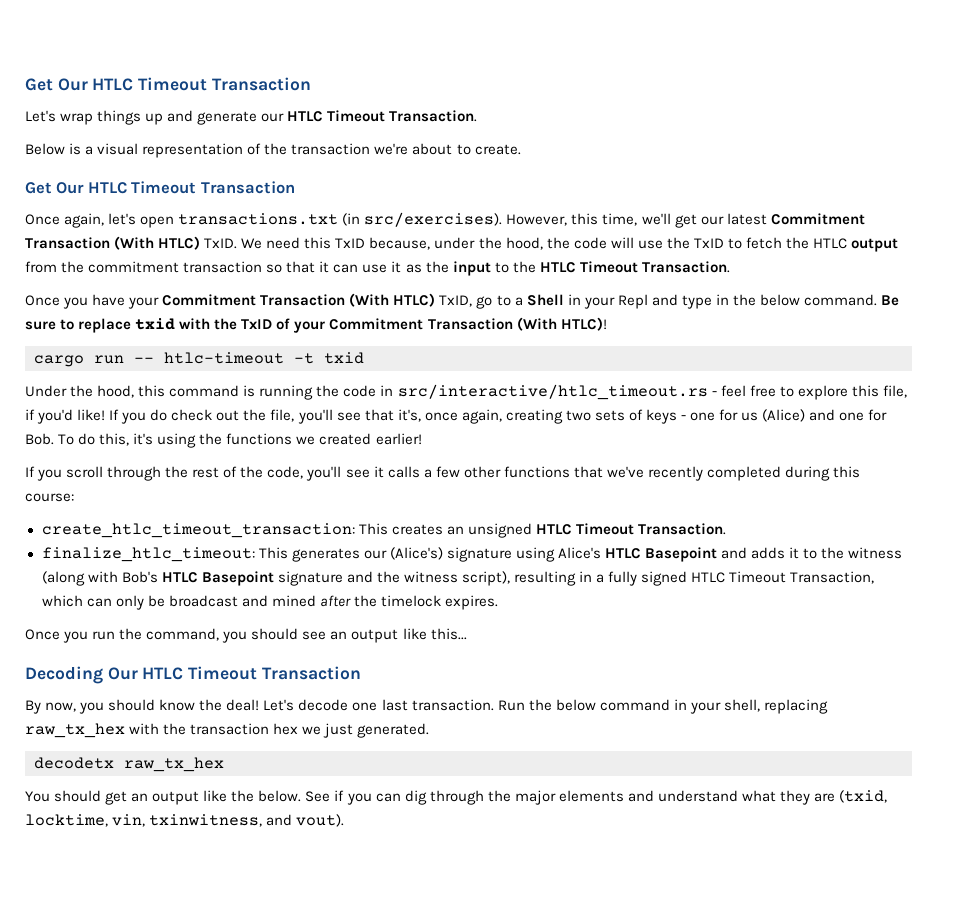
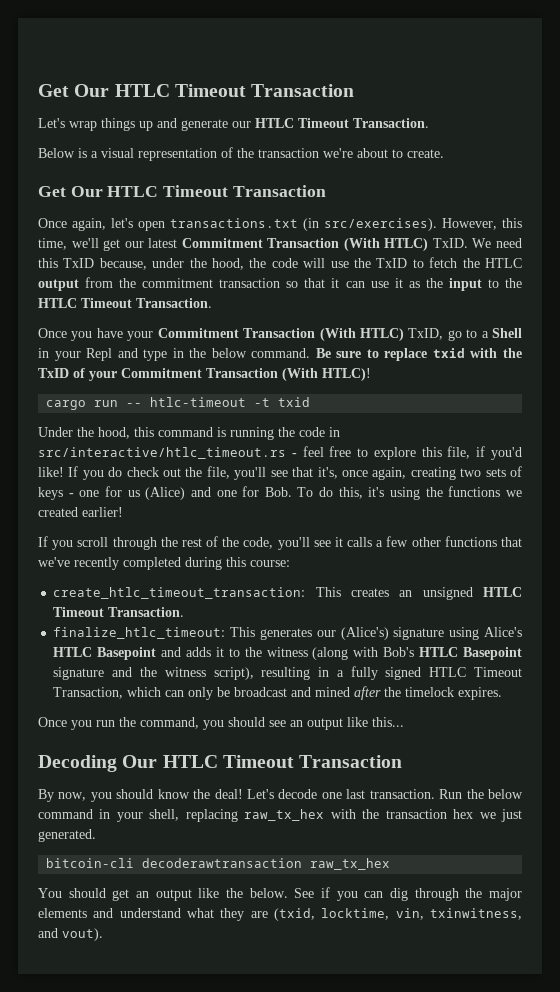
[34,757,114,769] decodetx -> [46,858,303,868] bitcoin-cli decoderawtransaction

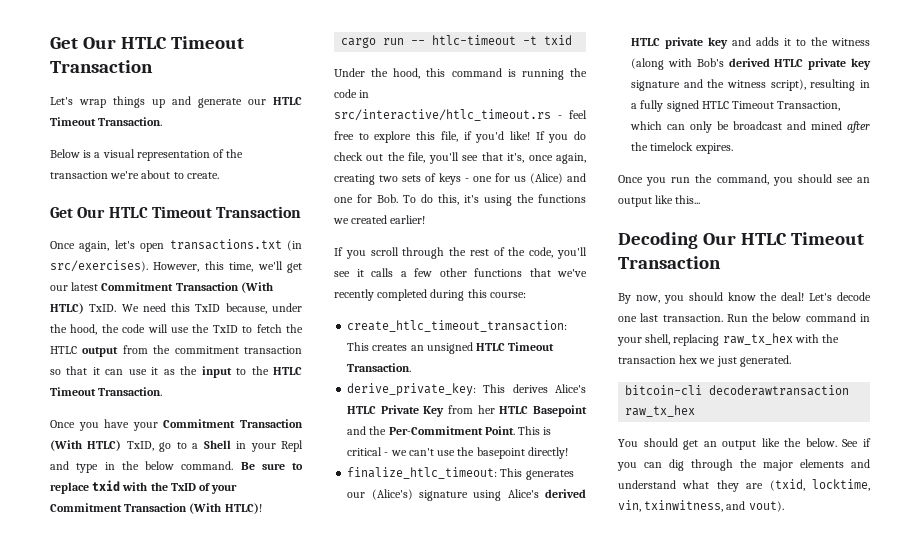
(185, 612) none -> [347,383,586,396] [347,405,587,417] [347,426,552,435] [347,447,568,459] // derive_private_key: This derives Alice's HTLC Private Key from her HTLC Basepoint and the Per-Commitment Point. This is critical - we can't use the basepoint directly!
[53,647,157,660] HTLC Basepoint -> [545,489,586,498] [631,37,729,49] derived HTLC private key
[419,647,522,660] HTLC Basepoint -> [728,58,871,70] derived HTLC private key

